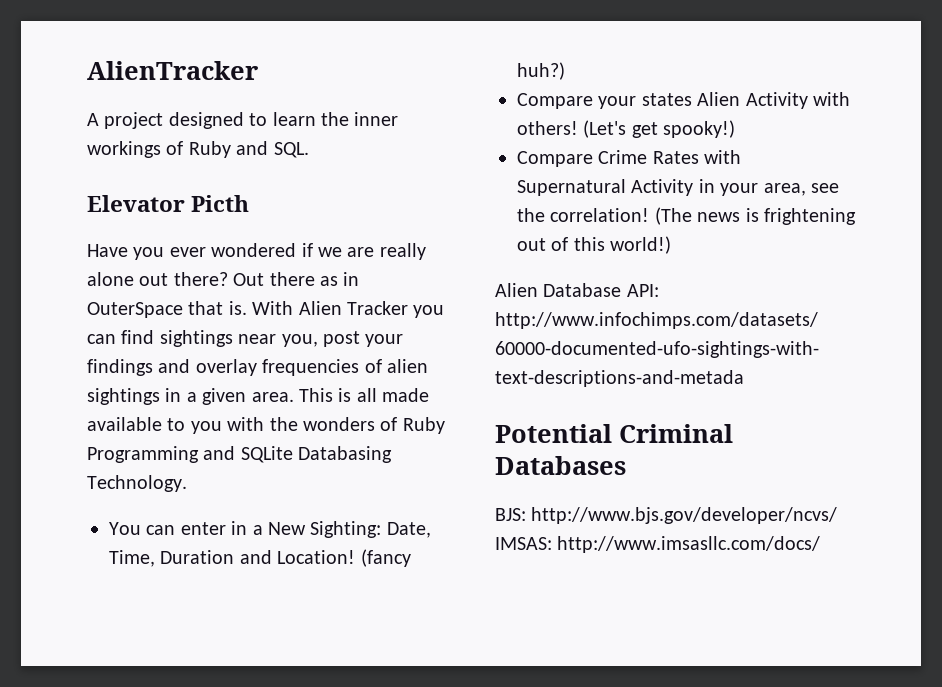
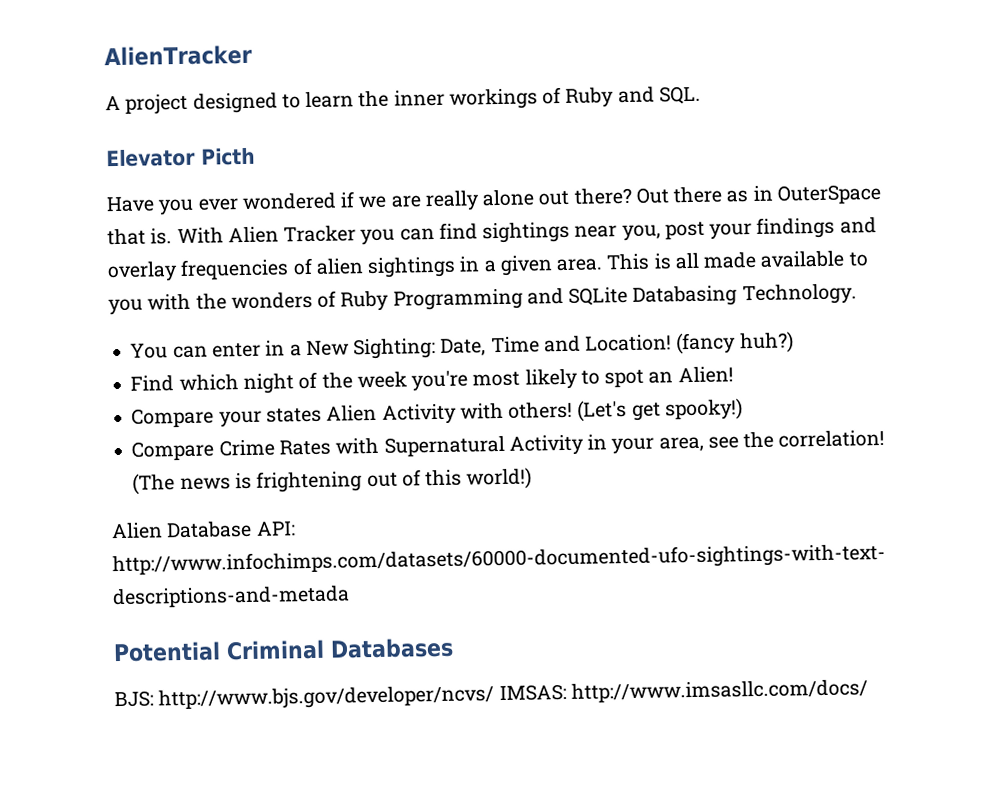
[109,550,235,567] Time, Duration -> [490,336,540,354] Time
(565, 71) none -> [130,366,734,395] // Find which night of the week you're most likely to spot an Alien!

